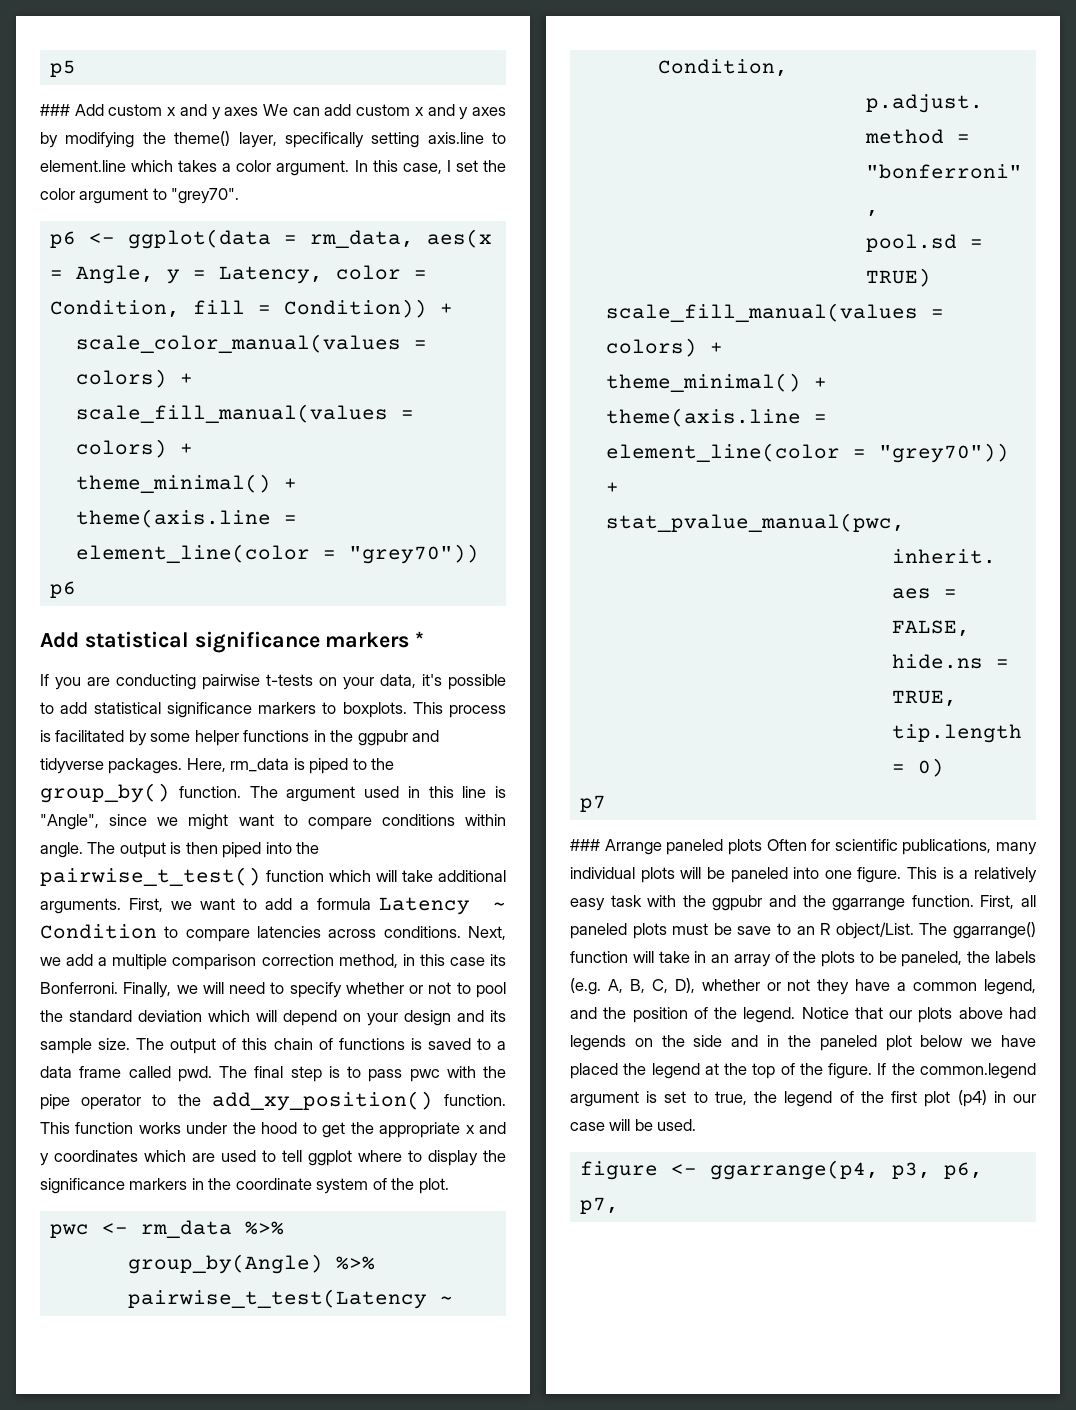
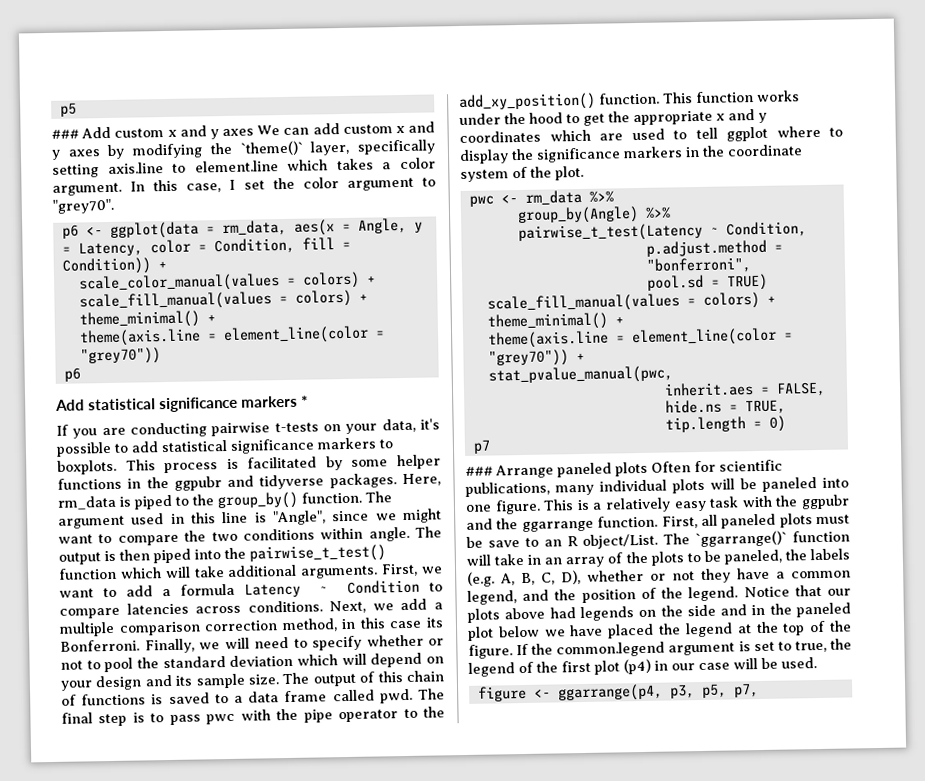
[174,131,231,146] theme() -> [239,140,303,156] `theme()`
(372, 823) none -> [184,530,238,542] the two
[953,922,1036,939] ggarrange() -> [695,530,788,548] `ggarrange()`
[943,1162,983,1179] p6, -> [701,683,727,699] p5,

